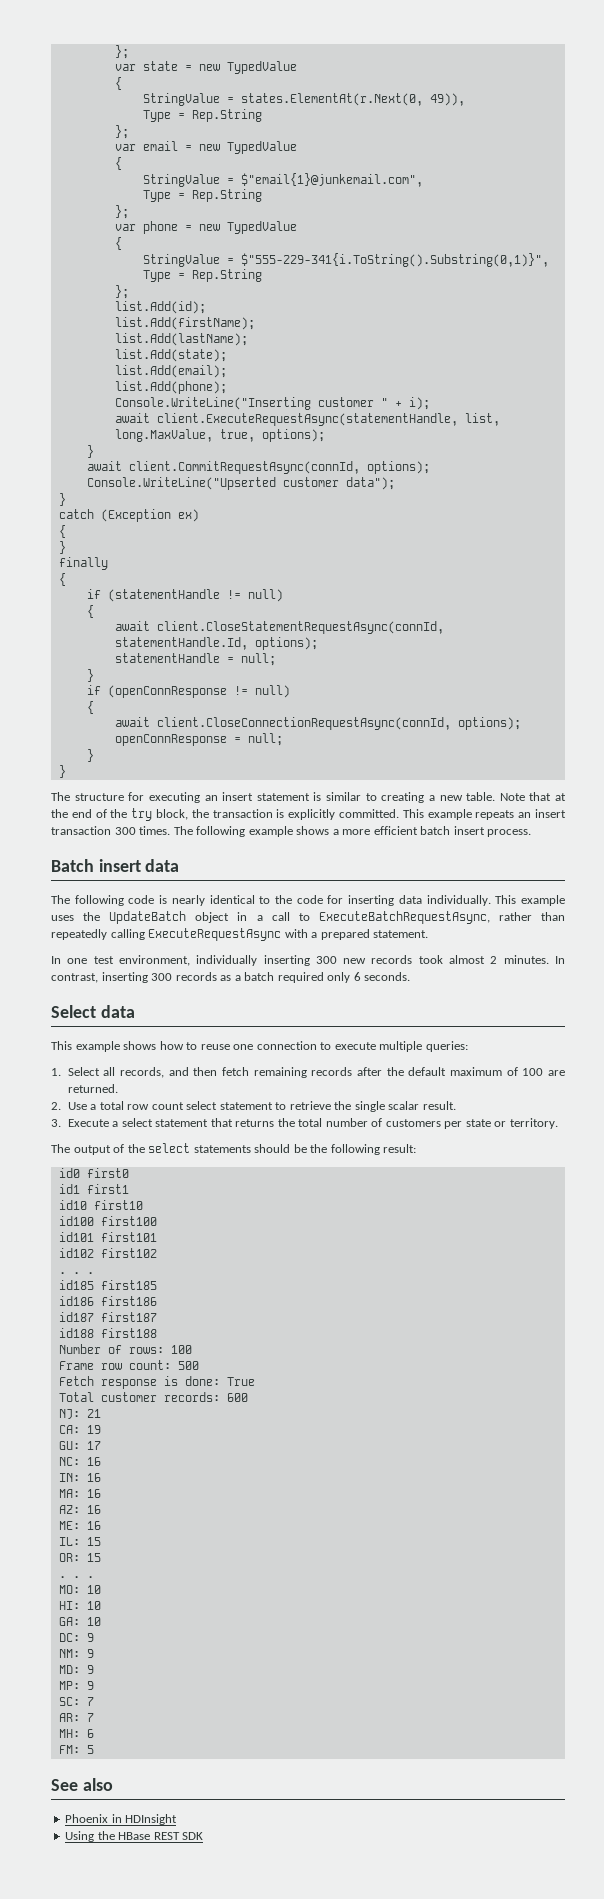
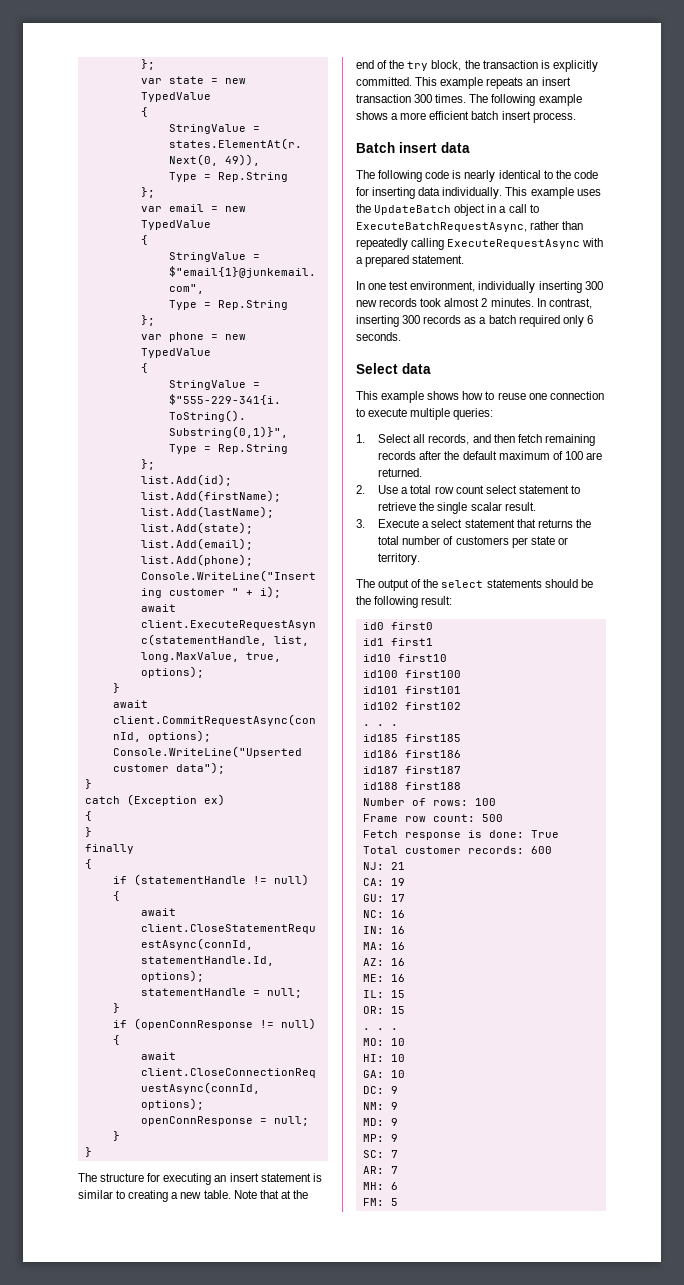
[51,1778,113,1791] [65,1814,178,1825] [65,1831,204,1842] // See also // Phoenix in HDInsight // Using the HBase REST SDK -> (398, 1202) none

